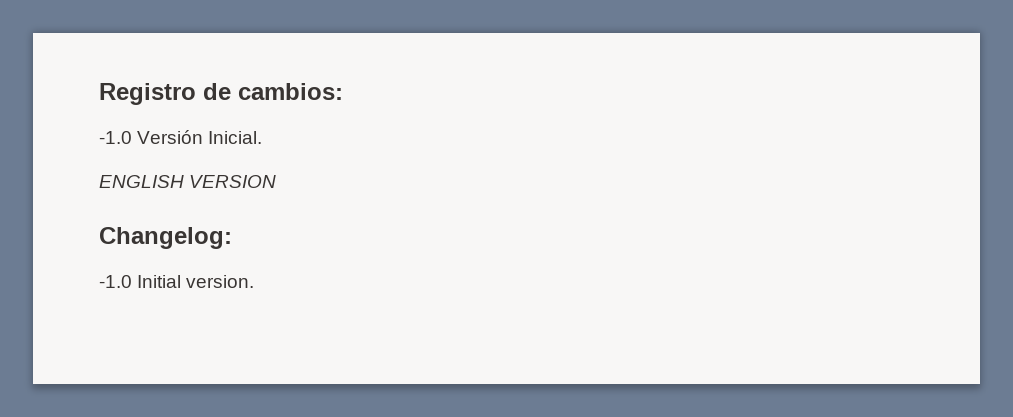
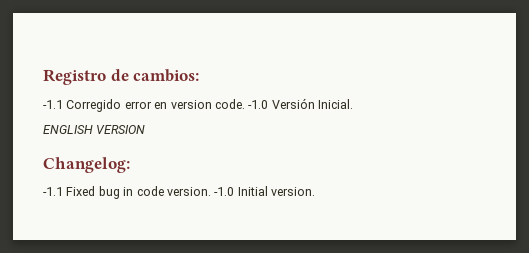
(343, 91) none -> [43,99,245,112] -1.1 Corregido error en version code.
(232, 238) none -> [43,186,211,199] -1.1 Fixed bug in code version.

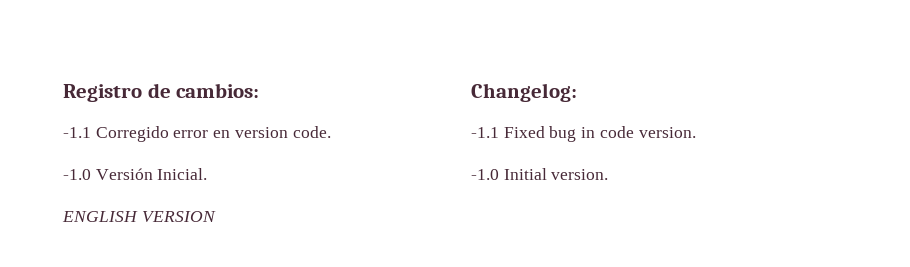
(245, 104) none -> (331, 132) //
(211, 191) none -> (696, 132) //

